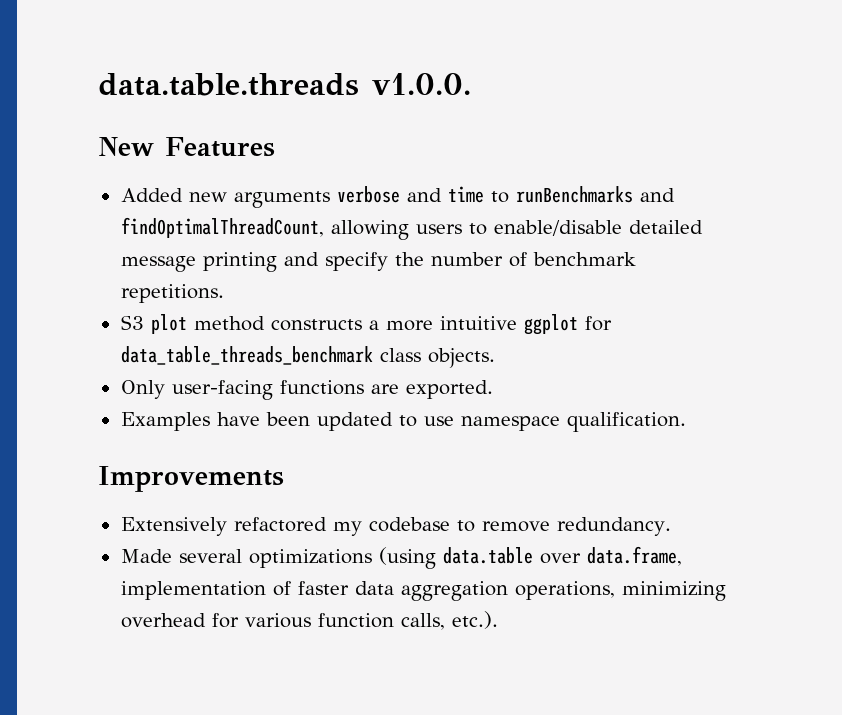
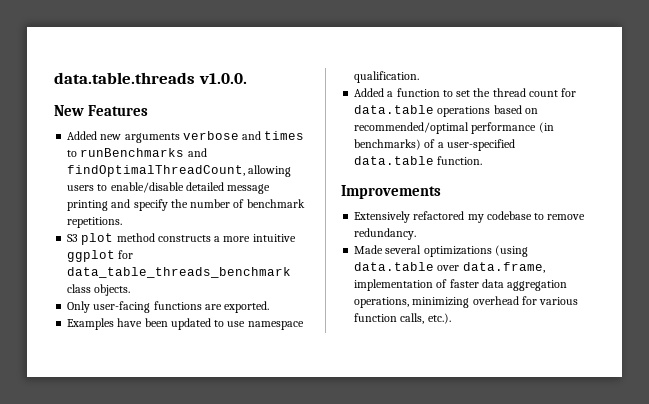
[447,186,484,203] time -> [264,131,305,140] times
(686, 422) none -> [354,88,577,97] [354,105,538,117] [354,122,554,134] [354,139,515,151] [354,156,483,165] // Added a function to set the thread count for data.table operations based on recommended/optimal performance (in benchmarks) of a user-specified data.table function.

